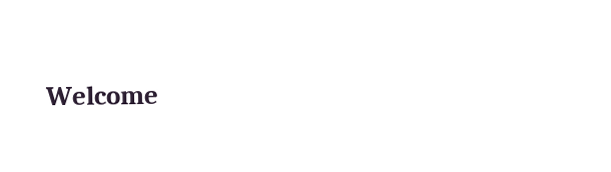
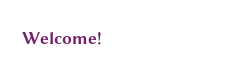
[44,84,159,106] Welcome -> [22,32,102,45] Welcome!

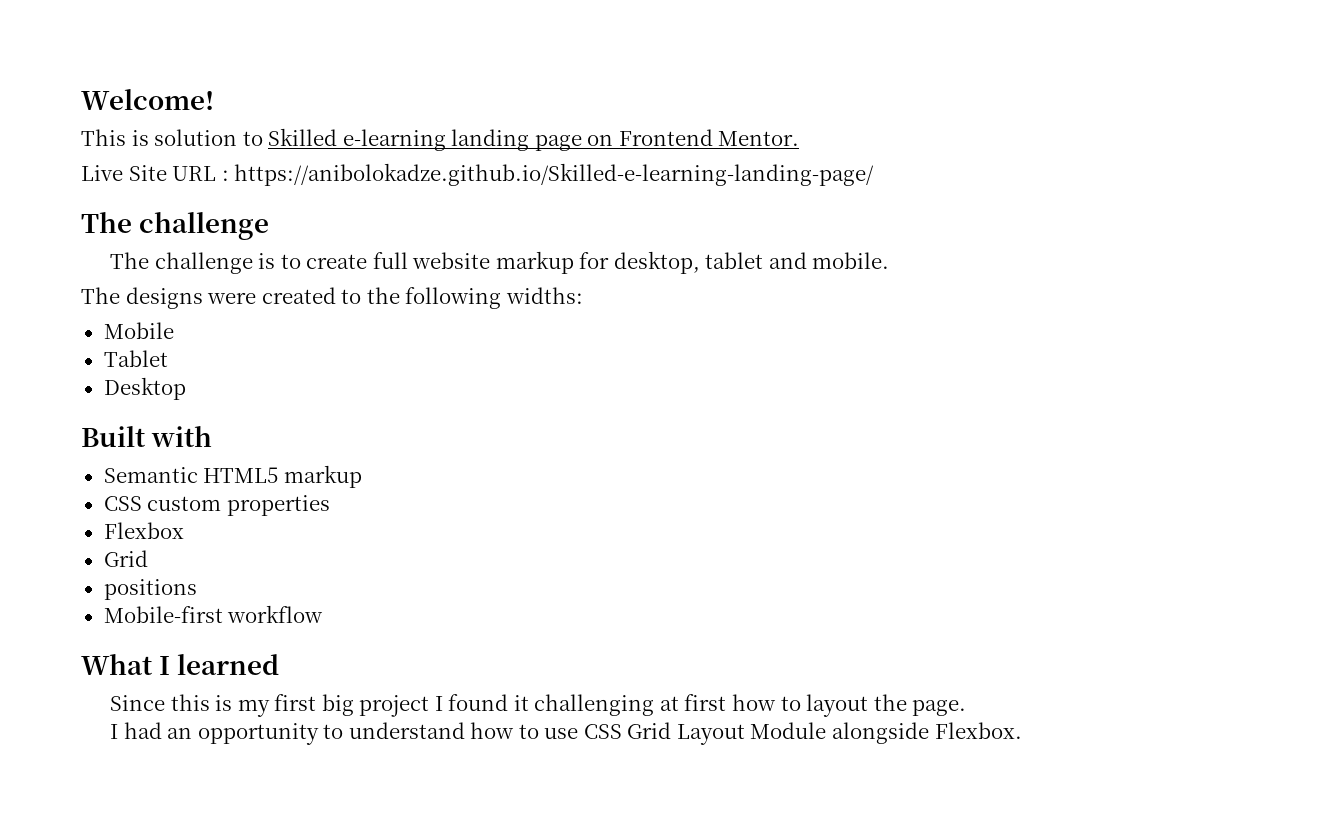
(102, 38) none -> [81,128,800,151] [81,163,875,186] [81,212,270,240] [110,251,890,274] [81,287,583,309] [103,322,174,339] [103,350,168,367] [103,377,186,400] [81,426,213,447] [103,465,362,488] [103,495,330,516] [103,522,184,539] [103,550,148,567] [103,579,197,600] [103,605,324,623] [81,654,280,675] [110,694,967,717] [110,722,1022,745] // This is solution to Skilled e-learning landing page on Frontend Mentor. // Live Site URL : https://anibolokadze.github.io/Skilled-e-learning-landing-page/ // The challenge // The challenge is to create full website markup for desktop, tablet and mobile. // The designs were created to the following widths: // Mobile // Tablet // Desktop // Built with // Semantic HTML5 markup // CSS custom properties // Flexbox // Grid // positions // Mobile-first workflow // What I learned // Since this is my first big project I found it challenging at first how to layout the page. // I had an opportunity to understand how to use CSS Grid Layout Module alongside Flexbox.

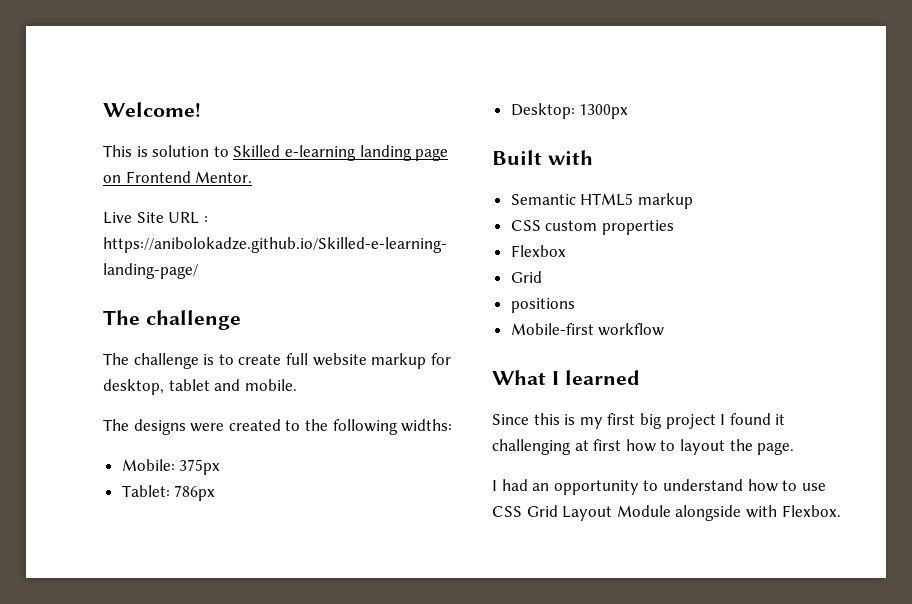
[103,322,174,339] [103,350,168,367] [103,377,186,400] Mobile // Tablet // Desktop -> [121,459,221,475] [121,485,216,501] [510,103,629,119] Mobile: 375px // Tablet: 786px // Desktop: 1300px
(930, 733) none -> [745,505,777,518] with

